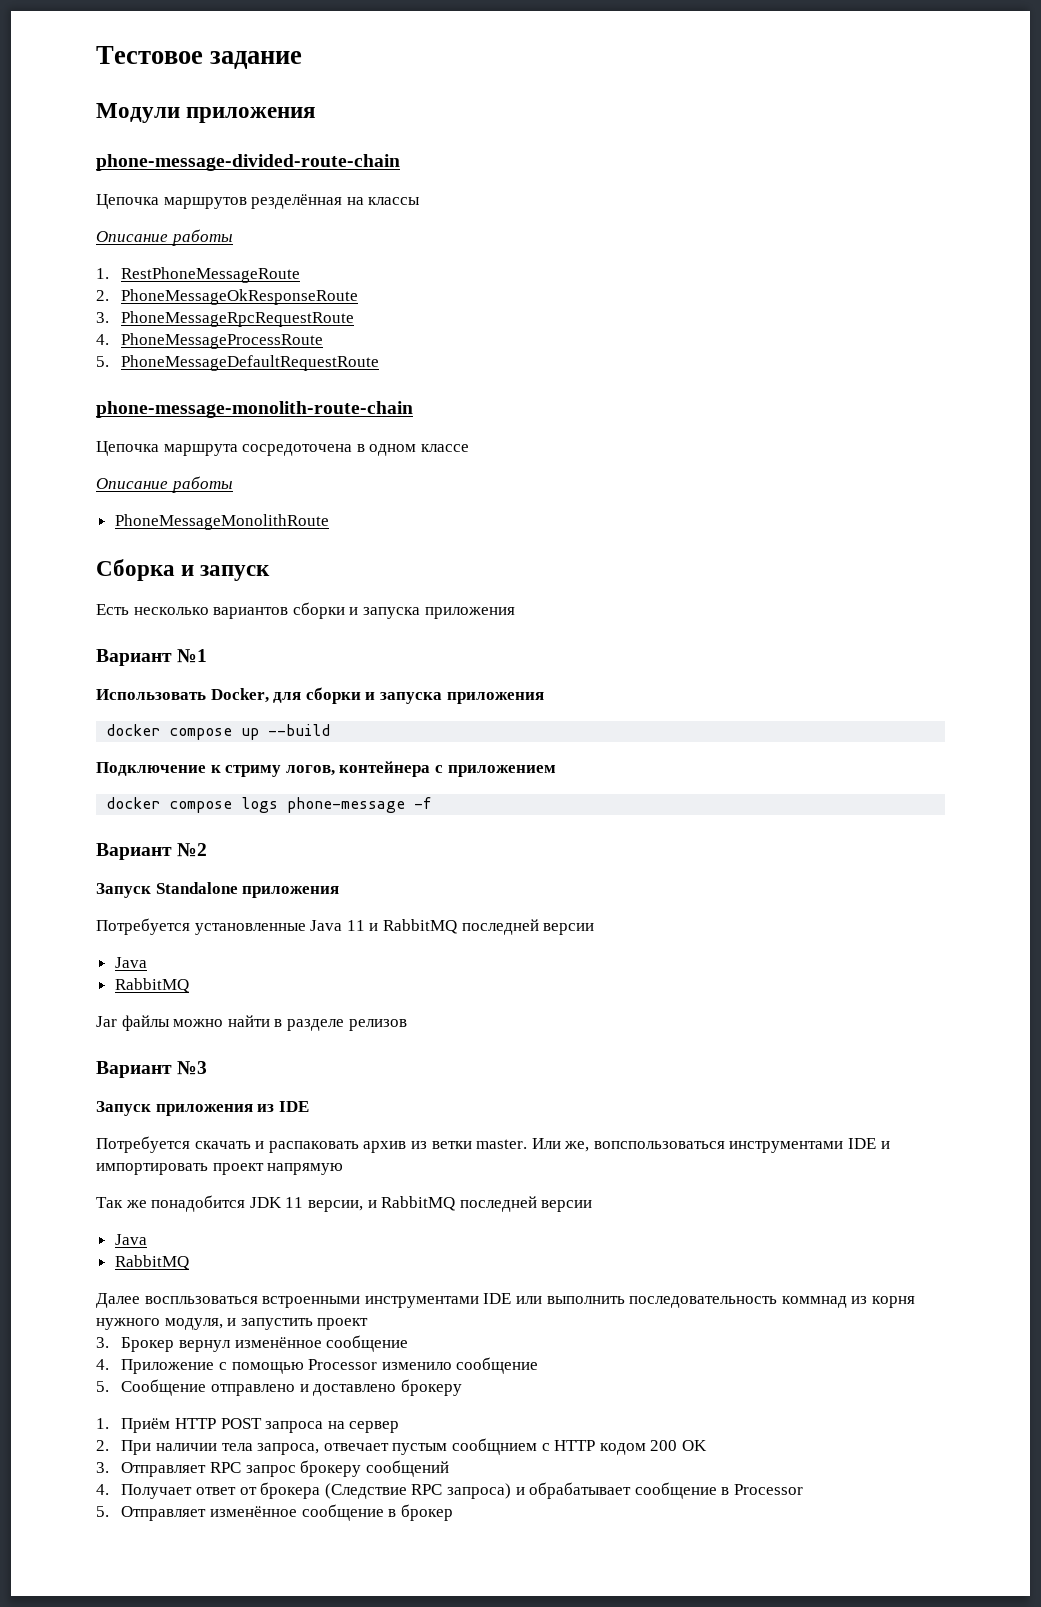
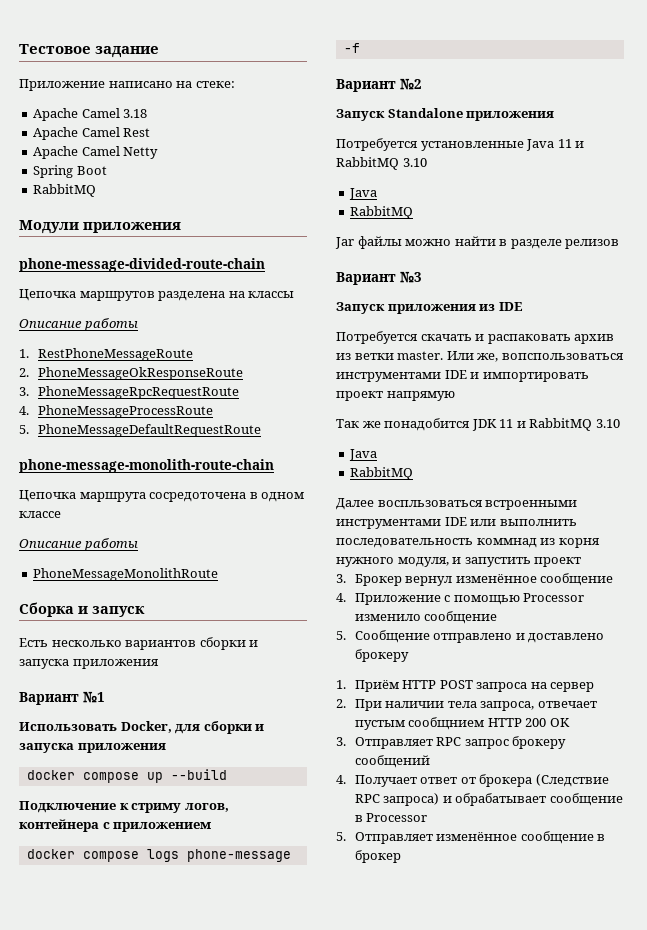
(303, 60) none -> [19,79,235,91] [33,108,148,121] [33,127,151,140] [33,146,159,159] [33,165,107,178] [33,184,97,197] // Приложение написано на стеке: // Apache Camel 3.18 // Apache Camel Rest // Apache Camel Netty // Spring Boot // RabbitMQ
[251,194,343,209] резделённая -> [158,291,226,301] разделена
[461,919,595,935] последней версии -> [402,158,427,167] 3.10
[307,1196,593,1212] версии, и RabbitMQ последней версии -> [516,418,620,431] и RabbitMQ 3.10
[541,1440,646,1455] с HTTP кодом -> [487,718,522,727] HTTP

